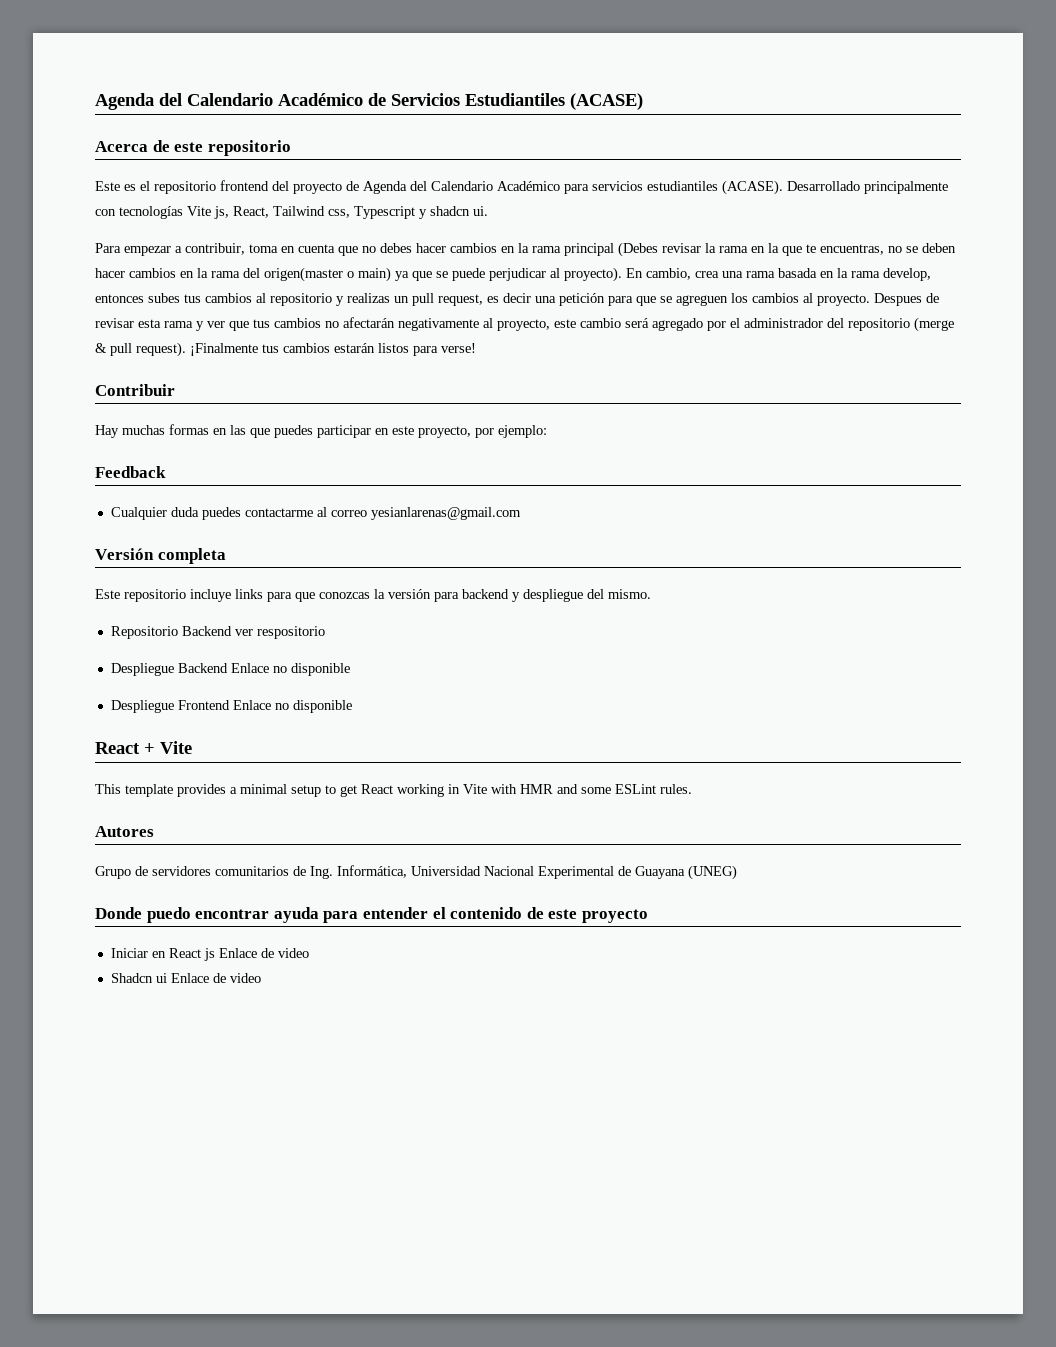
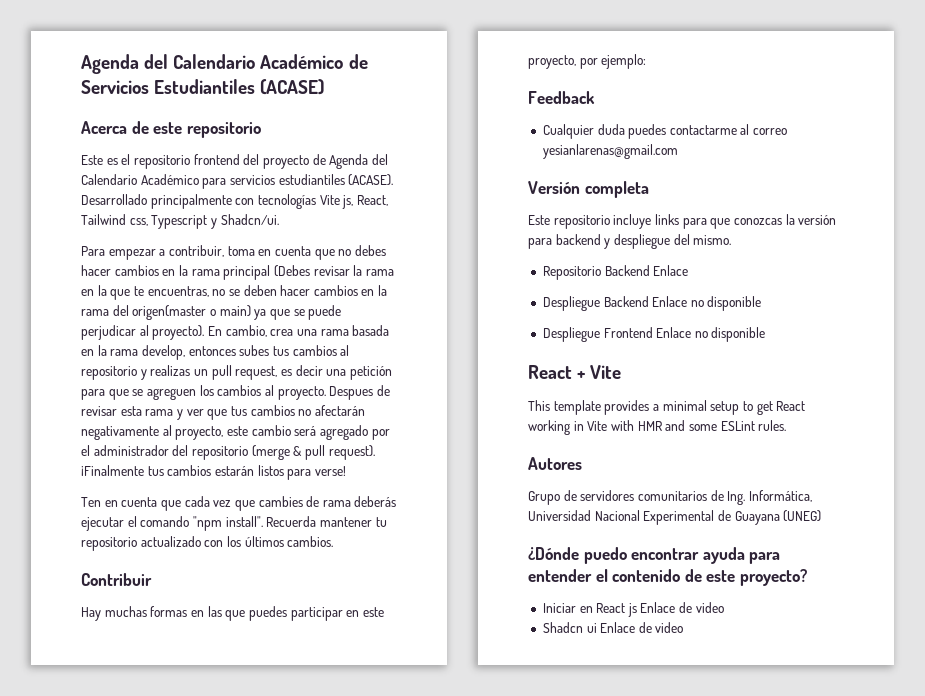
[430,206,488,216] shadcn ui. -> [220,214,279,225] Shadcn/ui.
(476, 348) none -> [81,496,397,511] [81,516,387,531] [81,536,334,551] // Ten en cuenta que cada vez que cambies de rama deberás ejecutar el comando "npm install". Recuerda mantener tu repositorio actualizado con los últimos cambios.
[234,626,325,639] ver respositorio -> [653,265,689,276] Enlace
[95,907,142,919] Donde -> [528,547,579,560] ¿Dónde
[581,909,648,923] proyecto -> [739,569,807,586] proyecto?

